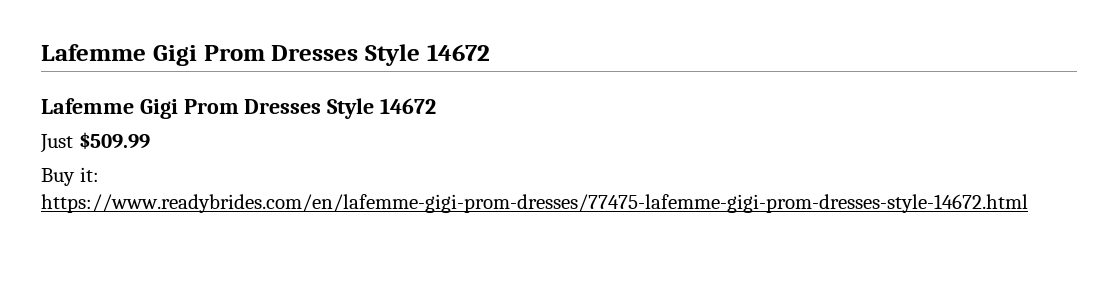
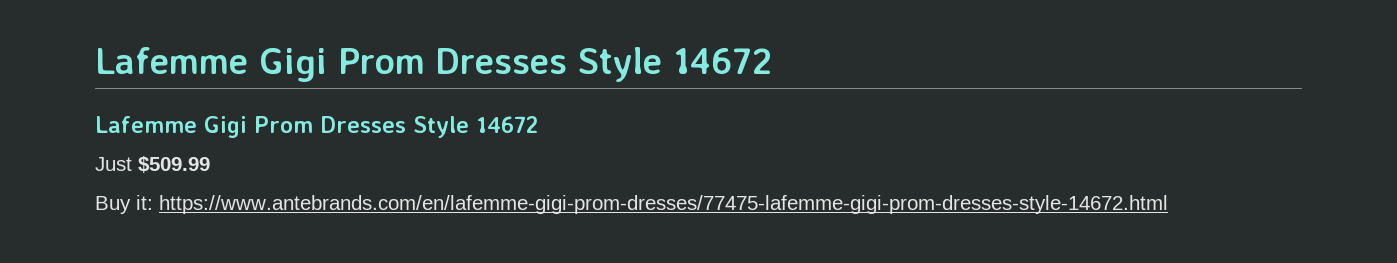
[41,194,1028,213] https://www.readybrides.com/en/lafemme-gigi-prom-dresses/77475-lafemme-gigi-prom-dresses-style-14672.html -> [159,195,1168,214] https://www.antebrands.com/en/lafemme-gigi-prom-dresses/77475-lafemme-gigi-prom-dresses-style-14672.html

